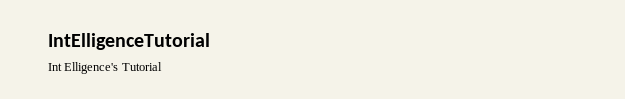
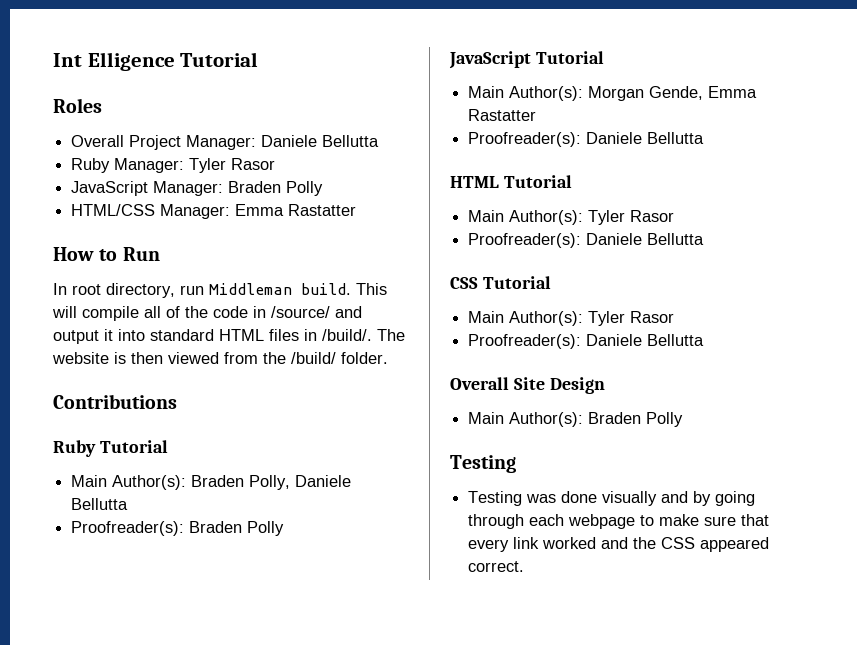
[48,33,210,50] [48,62,162,74] IntElligenceTutorial // Int Elligence's Tutorial -> [53,52,259,71] [53,98,102,113] [71,135,380,150] [71,158,276,173] [71,181,324,196] [71,204,357,219] [53,247,160,261] [53,283,387,298] [52,306,362,321] [53,329,405,344] [52,352,388,364] [53,394,177,409] [53,440,168,457] [71,475,352,490] [71,498,129,510] [71,521,285,536] [449,51,604,69] [468,86,758,101] [468,109,537,121] [468,132,705,147] [450,175,572,188] [468,210,675,225] [468,233,705,248] [450,276,551,289] [468,311,675,326] [468,334,705,349] [450,377,605,394] [468,412,684,427] [450,455,516,473] [468,491,756,506] [468,514,770,529] [468,537,770,552] [468,561,525,572] Int Elligence Tutorial // Roles // Overall Project Manager: Daniele Bellutta // Ruby Manager: Tyler Rasor // JavaScript Manager: Braden Polly // HTML/CSS Manager: Emma Rastatter // How to Run // In root directory, run Middleman build. This will compile all of the code in /source/ and output it into standard HTML files in /build/. The website is then viewed from the /build/ folder. // Contributions // Ruby Tutorial // Main Author(s): Braden Polly, Daniele Bellutta // Proofreader(s): Braden Polly // JavaScript Tutorial // Main Author(s): Morgan Gende, Emma Rastatter // Proofreader(s): Daniele Bellutta // HTML Tutorial // Main Author(s): Tyler Rasor // Proofreader(s): Daniele Bellutta // CSS Tutorial // Main Author(s): Tyler Rasor // Proofreader(s): Daniele Bellutta // Overall Site Design // Main Author(s): Braden Polly // Testing // Testing was done visually and by going through each webpage to make sure that every link worked and the CSS appeared correct.

